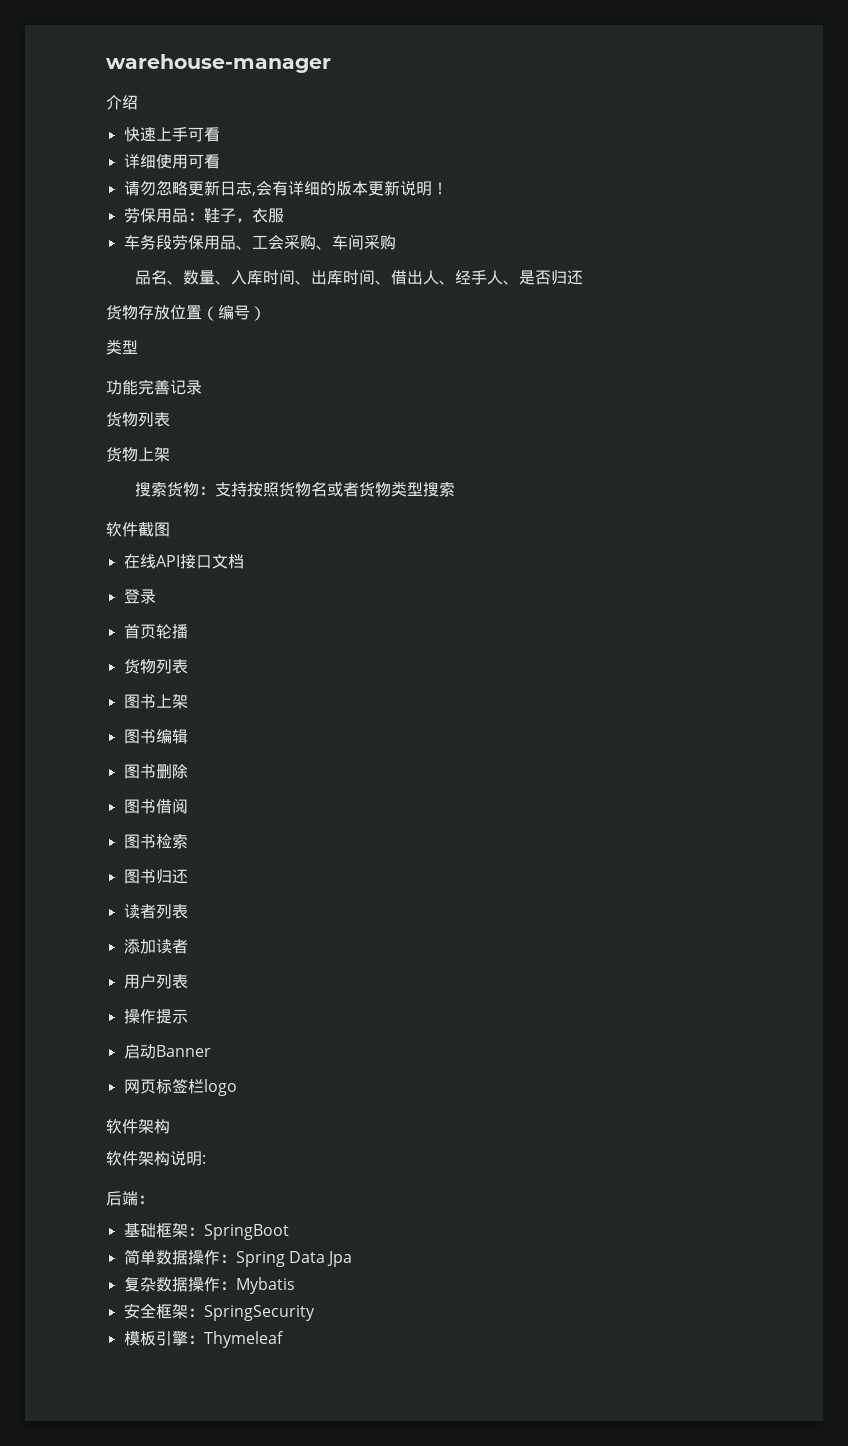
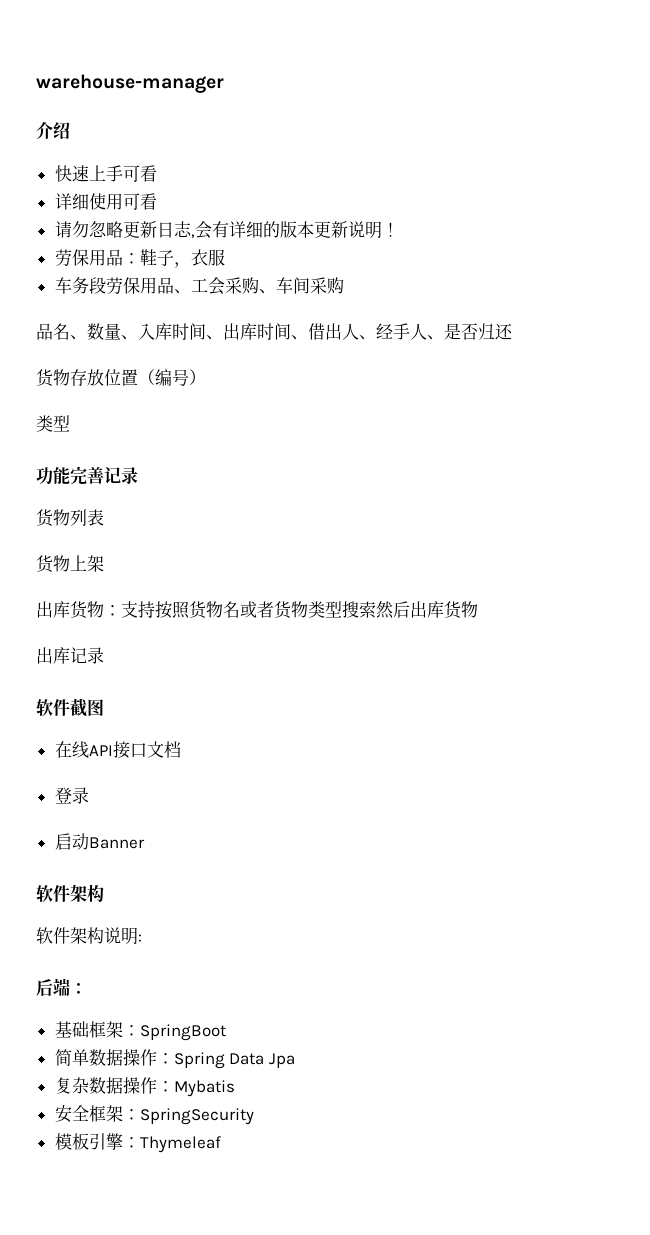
[135,482,168,497] 搜索 -> [36,601,70,618] 出库
(456, 489) none -> [376,601,478,619] [36,647,104,664] 然后出库货物 // 出库记录
[123,624,188,639] [123,659,188,674] [123,694,188,709] [123,729,188,744] [123,764,188,779] [123,798,188,814] [123,834,188,849] [123,869,188,884] [123,904,188,919] [123,939,188,954] [123,974,188,989] [123,1009,188,1024] // 首页轮播 // 货物列表 // 图书上架 // 图书编辑 // 图书删除 // 图书借阅 // 图书检索 // 图书归还 // 读者列表 // 添加读者 // 用户列表 // 操作提示 -> (89, 795) none
[123,1078,237,1096] // 网页标签栏logo -> (145, 843) none

